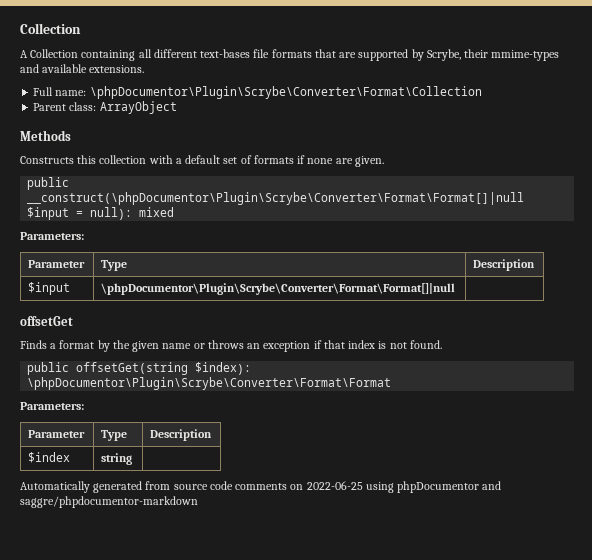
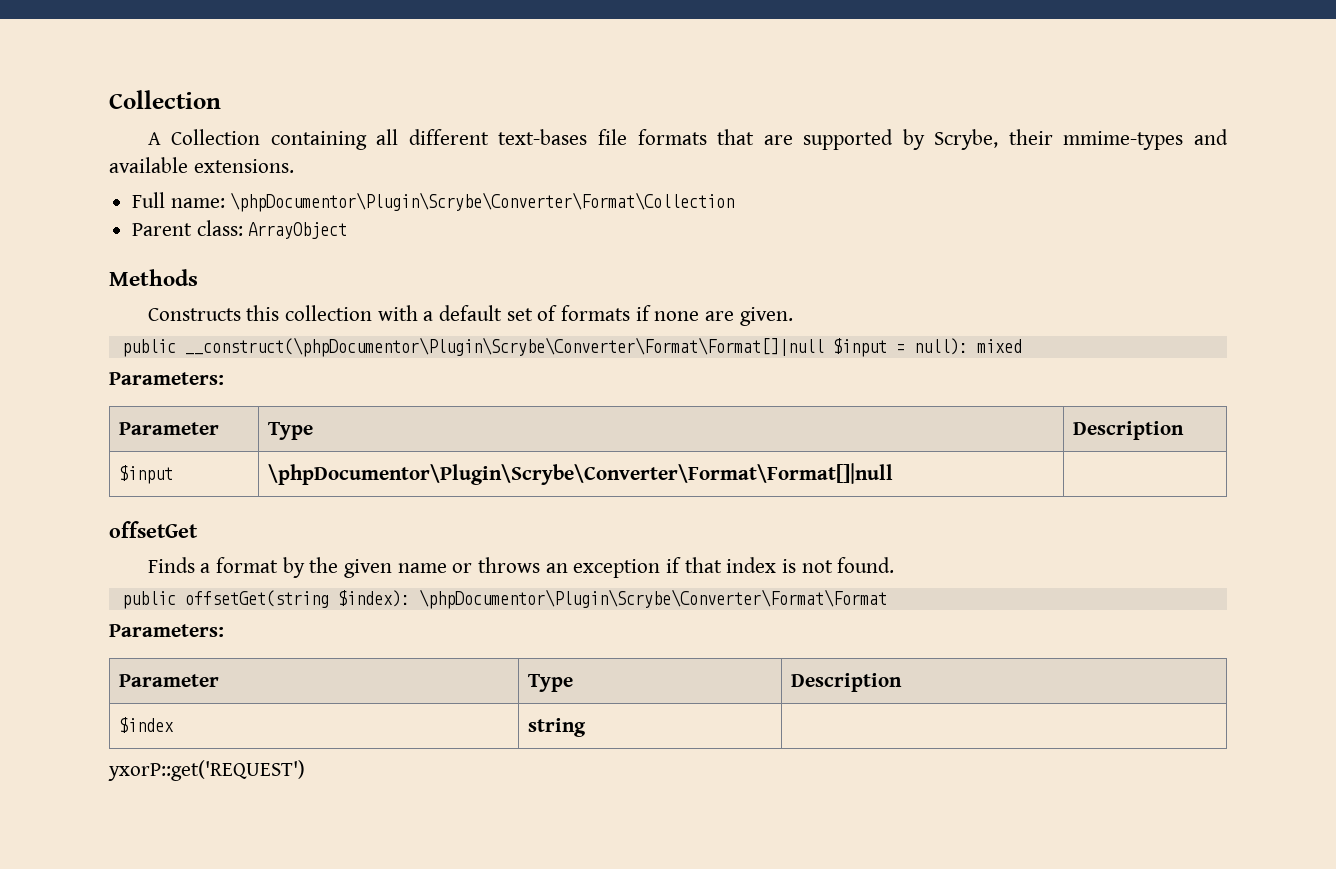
[20,481,502,493] [20,496,198,508] Automatically generated from source code comments on 2022-06-25 using phpDocumentor and saggre/phpdocumentor-markdown -> [108,760,305,781] yxorP::get('REQUEST')

